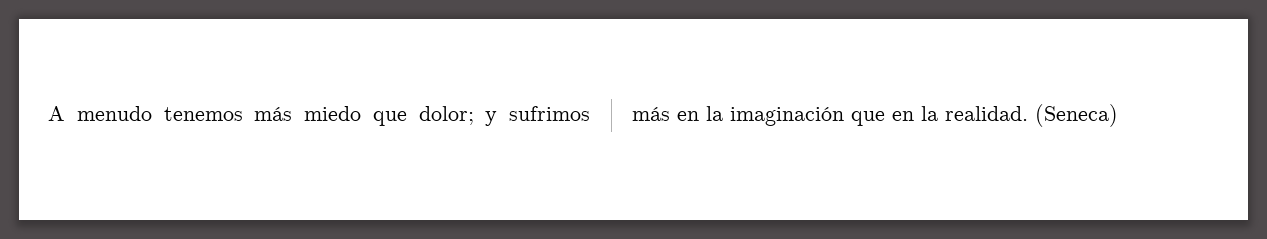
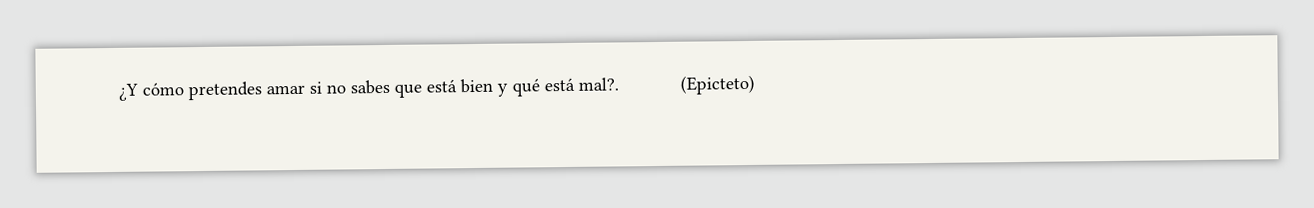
[48,104,1118,127] A menudo tenemos más miedo que dolor; y sufrimos más en la imaginación que en la realidad. (Seneca) -> [118,74,755,101] ¿Y cómo pretendes amar si no sabes que está bien y qué está mal?. (Epicteto)

